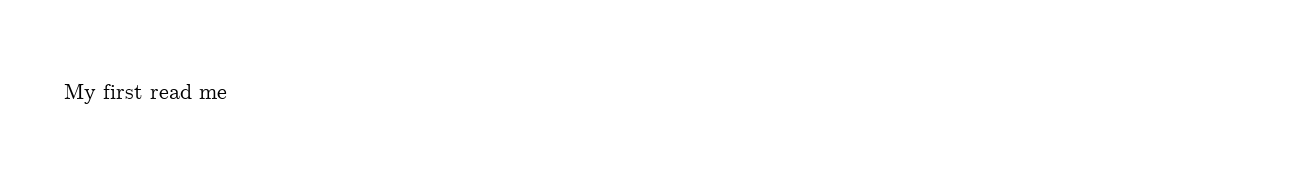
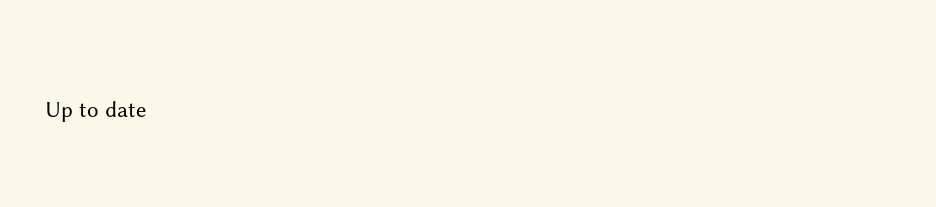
[64,83,227,104] My first read me -> [45,101,147,122] Up to date

